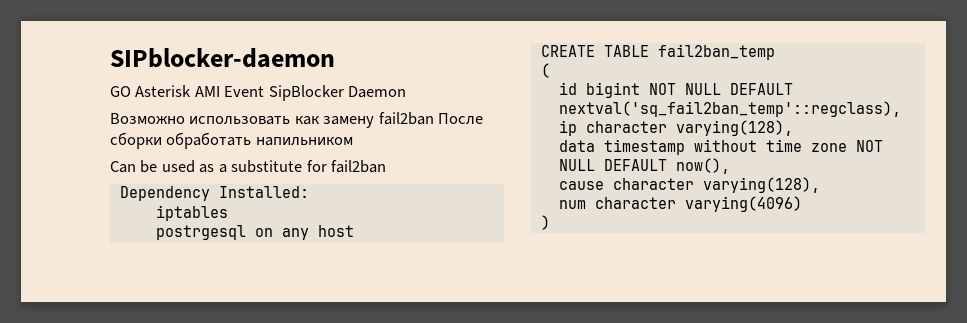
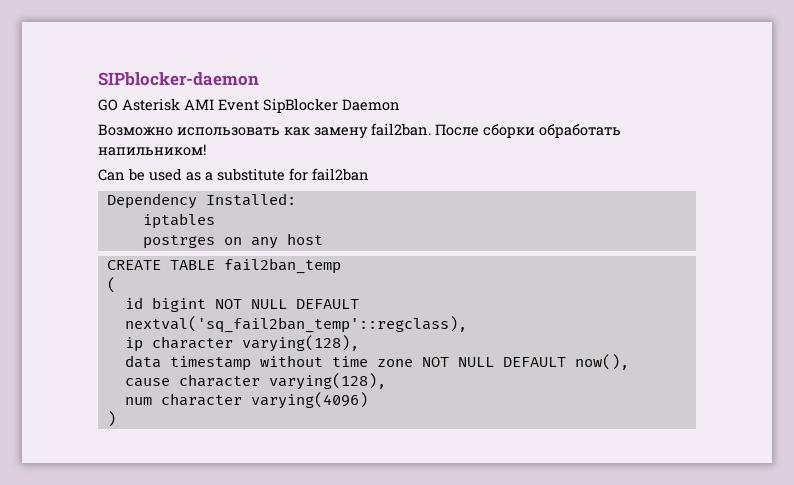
[378,112,434,125] fail2ban -> [371,123,431,136] fail2ban.
[255,137,353,146] напильником -> [98,144,206,156] напильником!
[155,225,246,240] postrgesql -> [142,235,215,249] postrges

